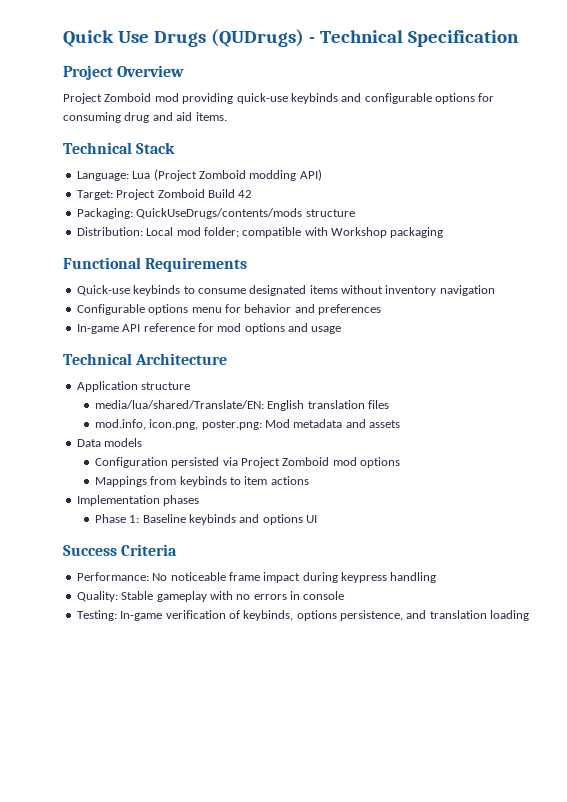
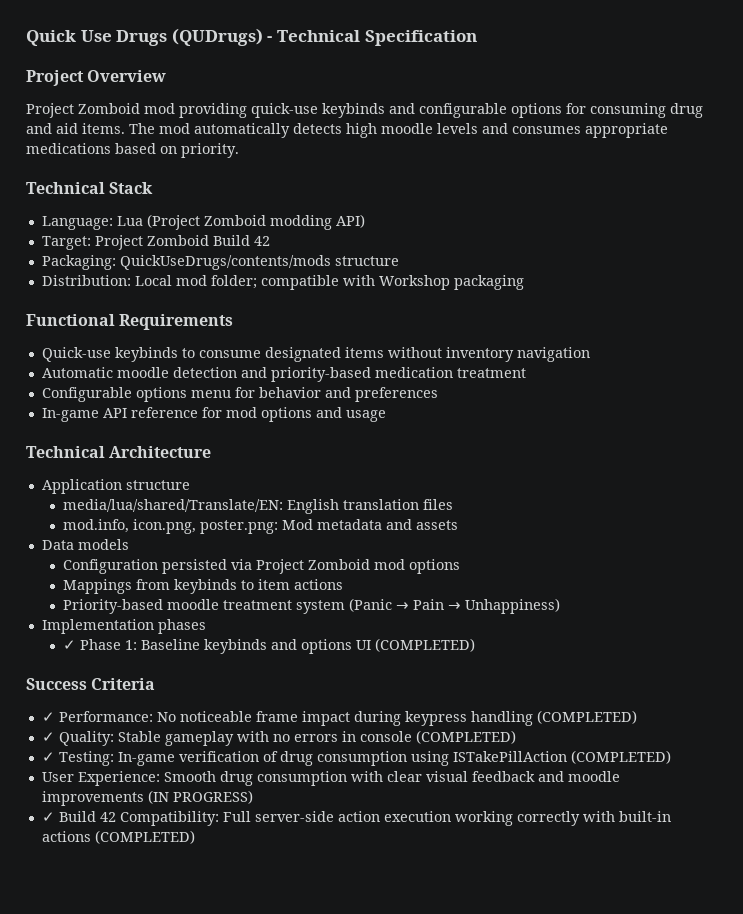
(227, 116) none -> [129,123,668,138] [26,143,239,158] The mod automatically detects high moodle levels and consumes appropriate medications based on priority.
(495, 290) none -> [41,367,526,382] // Automatic moodle detection and priority-based medication treatment
(309, 480) none -> [62,598,560,614] // Priority-based moodle treatment system (Panic → Pain → Unhappiness)
(200, 500) none -> [62,640,76,650] ✓
(318, 519) none -> [374,638,475,652] (COMPLETED)
(178, 550) none -> [41,712,55,722] ✓
(437, 577) // -> [536,710,637,724] [41,732,55,742] (COMPLETED) // ✓
(345, 595) // -> [415,730,516,744] [41,752,55,762] (COMPLETED) // ✓
[243,610,530,621] keybinds, options persistence, and translation loading -> [279,750,671,766] [41,771,620,786] [41,790,253,806] [41,811,671,826] [41,830,195,844] drug consumption using ISTakePillAction (COMPLETED) // User Experience: Smooth drug consumption with clear visual feedback and moodle improvements (IN PROGRESS) // ✓ Build 42 Compatibility: Full server-side action execution working correctly with built-in actions (COMPLETED)

